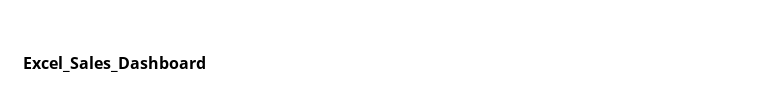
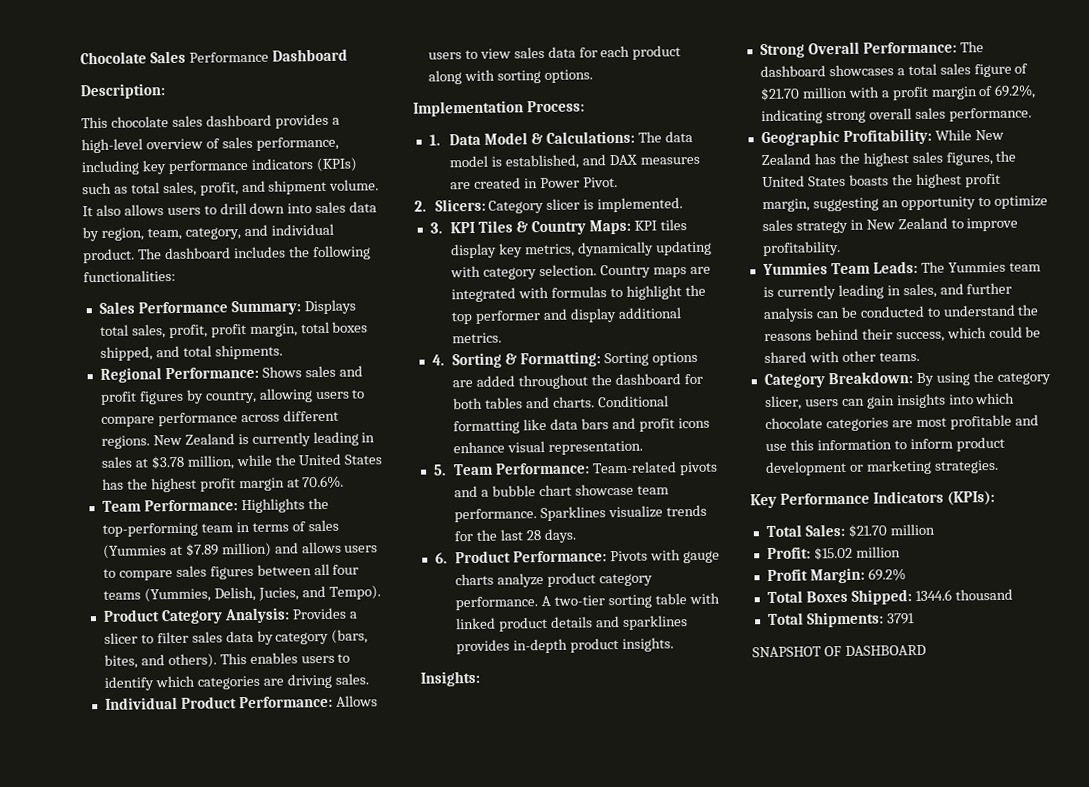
[23,56,206,72] Excel_Sales_Dashboard -> [80,48,348,65] [80,83,165,100] [81,113,340,129] [81,136,339,154] [81,157,357,176] [82,179,380,197] [82,201,378,217] [82,223,334,242] [83,245,371,264] [83,269,176,283] [98,299,356,316] [99,321,369,339] [99,344,283,361] [99,365,363,383] [99,388,366,405] [100,409,339,427] [100,431,376,449] [100,453,383,470] [101,475,345,493] [101,497,329,514] [101,519,339,537] [101,541,379,559] [102,563,360,581] [102,585,381,603] [102,607,358,625] [103,629,369,645] [103,652,351,669] [103,673,369,691] [104,695,378,710] [427,45,682,60] [427,69,593,85] [413,100,585,117] [428,130,694,146] [449,154,701,170] [450,176,619,190] [414,197,684,214] [429,219,687,236] [450,240,713,259] [450,264,712,280] [451,284,707,303] [451,307,682,325] [452,332,503,344] [431,351,699,369] [452,373,704,390] [453,395,670,410] [453,417,710,435] [453,440,644,455] [432,461,719,476] [454,483,670,498] [454,504,708,523] [454,528,578,544] [434,549,721,564] [455,572,654,588] [455,592,721,611] [456,615,689,632] [456,637,675,655] [420,670,480,687] [759,41,984,59] [759,63,1029,78] [759,84,1037,102] [760,107,1032,125] [760,128,1004,147] [760,150,1017,167] [761,173,1001,188] [761,195,1048,213] [761,217,1019,234] [761,241,841,257] [761,260,1041,276] [762,282,1013,300] [762,304,1039,323] [763,326,1042,343] [763,350,920,364] [763,370,1051,389] [764,392,1016,411] [764,414,1039,432] [764,436,1005,452] [764,459,999,477] [750,490,995,509] [765,523,935,538] [766,546,901,561] [766,567,906,584] [766,588,1013,605] [766,611,915,628] [752,644,926,658] Chocolate Sales Performance Dashboard // Description: // This chocolate sales dashboard provides a high-level overview of sales performance, including key performance indicators (KPIs) such as total sales, profit, and shipment volume. It also allows users to drill down into sales data by region, team, category, and individual product. The dashboard includes the following functionalities: // Sales Performance Summary: Displays total sales, profit, profit margin, total boxes shipped, and total shipments. // Regional Performance: Shows sales and profit figures by country, allowing users to compare performance across different regions. New Zealand is currently leading in sales at $3.78 million, while the United States has the highest profit margin at 70.6%. // Team Performance: Highlights the top-performing team in terms of sales (Yummies at $7.89 million) and allows users to compare sales figures between all four teams (Yummies, Delish, Jucies, and Tempo). // Product Category Analysis: Provides a slicer to filter sales data by category (bars, bites, and others). This enables users to identify which categories are driving sales. // Individual Product Performance: Allows users to view sales data for each product along with sorting options. // Implementation Process: // 1. Data Model & Calculations: The data model is established, and DAX measures are created in Power Pivot. // 2. Slicers: Category slicer is implemented. // 3. KPI Tiles & Country Maps: KPI tiles display key metrics, dynamically updating with category selection. Country maps are integrated with formulas to highlight the top performer and display additional metrics. // 4. Sorting & Formatting: Sorting options are added throughout the dashboard for both tables and charts. Conditional formatting like data bars and profit icons enhance visual representation. // 5. Team Performance: Team-related pivots and a bubble chart showcase team performance. Sparklines visualize trends for the last 28 days. // 6. Product Performance: Pivots with gauge charts analyze product category performance. A two-tier sorting table with linked product details and sparklines provides in-depth product insights. // Insights: // Strong Overall Performance: The dashboard showcases a total sales figure of $21.70 million with a profit margin of 69.2%, indicating strong overall sales performance. // Geographic Profitability: While New Zealand has the highest sales figures, the United States boasts the highest profit margin, suggesting an opportunity to optimize sales strategy in New Zealand to improve profitability. // Yummies Team Leads: The Yummies team is currently leading in sales, and further analysis can be conducted to understand the reasons behind their success, which could be shared with other teams. // Category Breakdown: By using the category slicer, users can gain insights into which chocolate categories are most profitable and use this information to inform product development or marketing strategies. // Key Performance Indicators (KPIs): // Total Sales: $21.70 million // Profit: $15.02 million // Profit Margin: 69.2% // Total Boxes Shipped: 1344.6 thousand // Total Shipments: 3791 // SNAPSHOT OF DASHBOARD

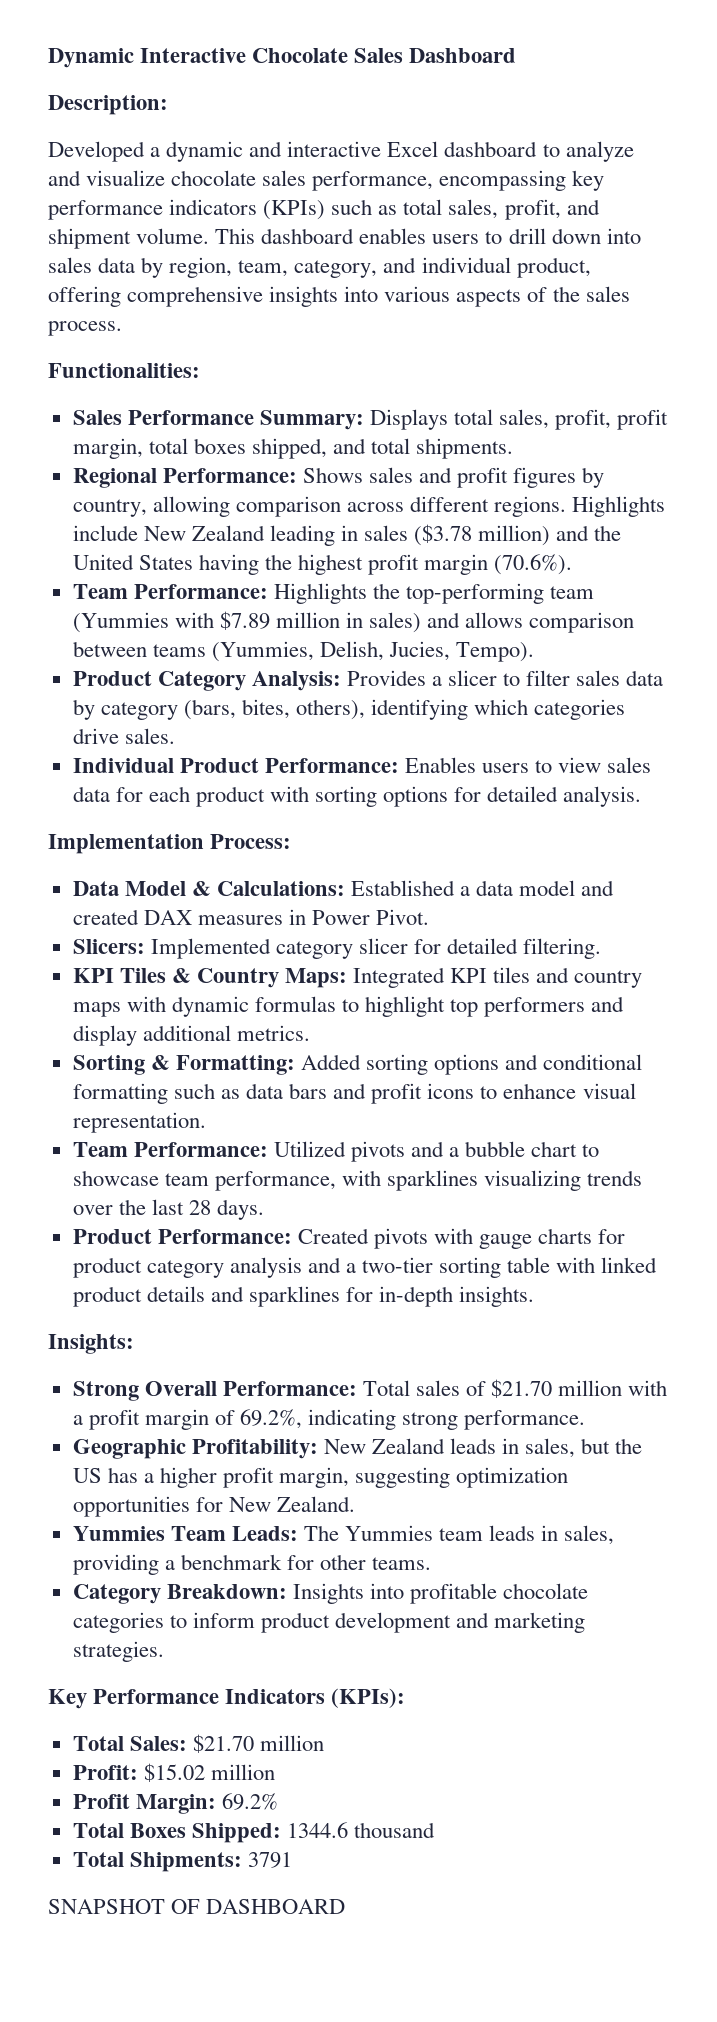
(80, 58) none -> [48,48,247,68] Dynamic Interactive
[188,51,269,63] Performance -> (404, 55) none
[81,113,340,129] [81,136,339,154] [81,160,140,176] This chocolate sales dashboard provides a high-level overview of sales performance, including -> [48,141,634,162] [48,170,567,191] Developed a dynamic and interactive Excel dashboard to analyze and visualize chocolate sales performance, encompassing
[82,204,164,217] It also allows -> [215,228,427,244] This dashboard enables
[83,245,371,264] [83,269,176,283] product. The dashboard includes the following functionalities: -> [516,257,591,278] [48,286,630,307] [48,321,122,336] [48,363,200,378] product, offering comprehensive insights into various aspects of the sales process. // Functionalities:
[314,389,366,400] [100,409,339,427] [100,431,376,449] [100,453,383,470] [101,478,124,490] users to compare performance across different regions. New Zealand is currently leading in sales at $3.78 million, while the United States has -> [235,496,666,517] [72,524,622,546] [72,554,259,575] comparison across different regions. Highlights include New Zealand leading in sales ($3.78 million) and the United States having
[286,475,345,489] at 70.6%. -> [494,554,573,575] (70.6%).
[235,519,339,533] [101,541,379,559] [102,563,360,581] in terms of sales (Yummies at $7.89 million) and allows users to compare sales figures between all four -> [72,611,635,633] [72,641,147,657] (Yummies with $7.89 million in sales) and allows comparison between
[301,585,326,598] and -> (451, 651) none
[140,652,351,669] [103,673,332,691] and others). This enables users to identify which categories are driving -> [296,699,626,720] [72,728,119,744] others), identifying which categories drive
[335,695,378,707] Allows -> [404,757,476,773] Enables
[427,70,462,85] along -> (265, 796) none
[543,69,593,83] options. -> [383,786,642,807] options for detailed analysis.
[428,134,440,146] 1. -> (292, 841) none
[638,130,694,143] [449,154,701,170] [450,176,619,190] [414,197,684,214] [429,222,442,234] The data model is established, and DAX measures are created in Power Pivot. // 2. Slicers: Category slicer is implemented. // 3. -> [351,880,615,896] [72,909,430,925] [72,938,602,959] Established a data model and created DAX measures in Power Pivot. // Slicers: Implemented category slicer for detailed filtering. //
(632, 227) none -> [353,967,446,988] Integrated
[450,240,713,259] [450,264,712,280] [451,284,707,303] [451,310,542,325] display key metrics, dynamically updating with category selection. Country maps are integrated with formulas to highlight the top performer -> [536,967,643,988] [72,996,586,1017] and country maps with dynamic formulas to highlight top performers
[431,354,444,366] 4. -> (310, 1033) none
[604,351,699,367] [452,373,704,390] [453,395,670,410] [453,418,548,435] Sorting options are added throughout the dashboard for both tables and charts. Conditional formatting like -> [300,1054,643,1075] [72,1083,240,1104] Added sorting options and conditional formatting such as
(710, 423) none -> [480,1086,498,1099] to
[432,461,678,476] 5. Team Performance: Team-related -> [72,1141,346,1157] Team Performance: Utilized
(573, 490) none -> [582,1144,600,1157] to
[454,504,708,523] [454,530,474,542] performance. Sparklines visualize trends for -> [214,1170,643,1191] [72,1205,113,1215] performance, with sparklines visualizing trends over
[434,550,649,564] 6. Product Performance: Pivots -> [72,1228,428,1249] Product Performance: Created pivots
[497,573,545,588] analyze -> [598,1229,626,1244] for
[455,595,552,611] performance. A -> [229,1257,357,1278] analysis and a
[456,638,620,655] provides in-depth product -> [346,1286,454,1307] for in-depth
[959,41,984,53] [759,63,1012,78] The dashboard showcases a total sales figure -> [362,1380,461,1396] Total sales
[868,107,946,120] overall sales -> (459, 1421) none
[934,129,1004,141] [760,150,1017,167] [761,173,1001,188] [761,195,1048,213] [761,217,1019,234] [761,241,841,257] While New Zealand has the highest sales figures, the United States boasts the highest profit margin, suggesting an opportunity to optimize sales strategy in New Zealand to improve profitability. -> [323,1438,643,1458] [72,1467,569,1488] [72,1496,355,1517] New Zealand leads in sales, but the US has a higher profit margin, suggesting optimization opportunities for New Zealand.
[762,282,1013,300] [762,304,1039,323] [763,326,1042,343] [763,350,920,364] [763,370,1051,389] [764,392,1016,411] [764,414,1039,432] [764,439,892,452] is currently leading in sales, and further analysis can be conducted to understand the reasons behind their success, which could be shared with other teams. // Category Breakdown: By using the category slicer, users can gain insights into which chocolate categories are most profitable and use this information -> [489,1525,615,1545] [72,1554,432,1575] [72,1583,589,1604] [72,1612,164,1633] leads in sales, providing a benchmark for other teams. // Category Breakdown: Insights into profitable chocolate categories
[848,464,864,472] or -> [456,1612,490,1628] and

